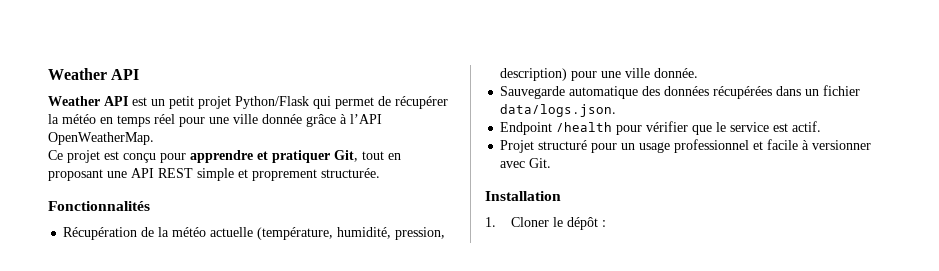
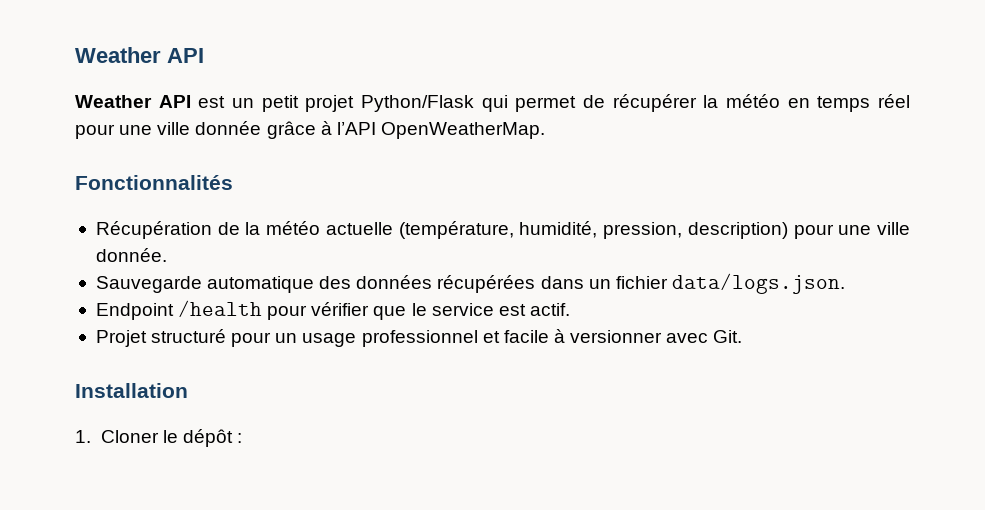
[48,150,401,163] [48,168,380,181] // Ce projet est conçu pour apprendre et pratiquer Git, tout en proposant une API REST simple et proprement structurée. -> (545, 130) none

